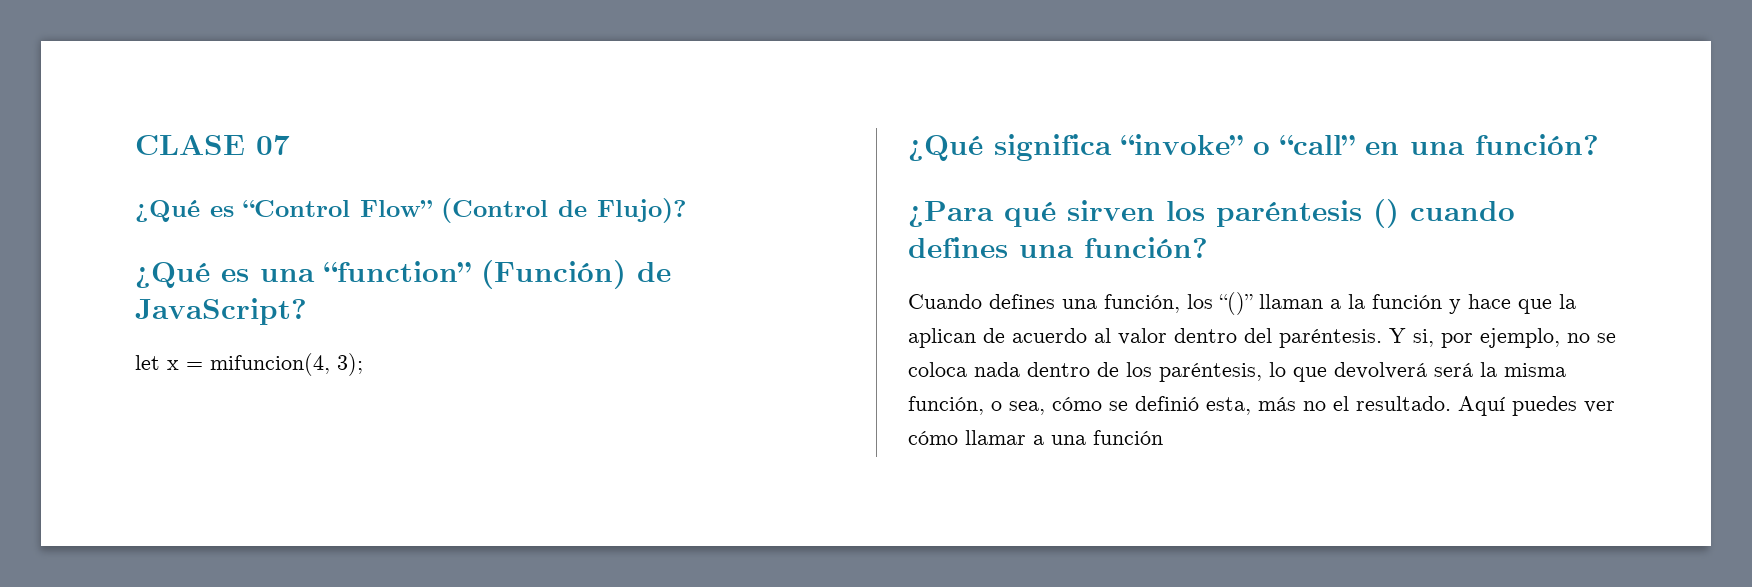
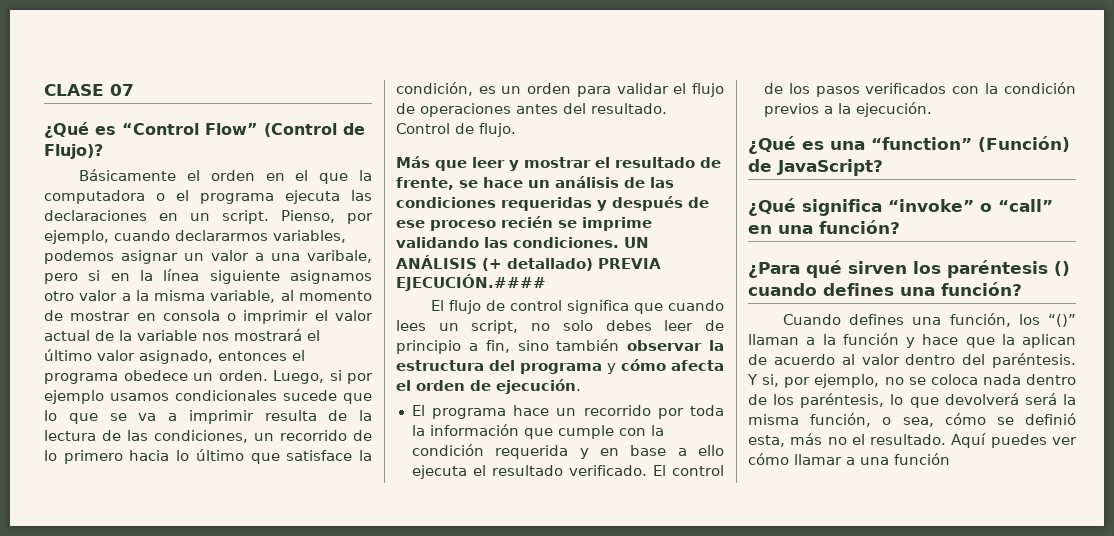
(687, 210) none -> [78,169,373,184] [44,190,372,204] [44,210,373,224] [44,230,346,244] [44,250,372,264] [44,269,372,284] [44,290,372,303] [44,310,373,324] [44,329,320,341] [44,349,305,364] [44,370,373,384] [44,390,372,404] [44,410,372,424] [44,430,372,443] [44,449,373,464] [396,82,724,97] [396,103,667,117] [396,123,516,137] [396,156,721,171] [396,176,674,190] [396,196,709,211] [396,216,652,231] [396,237,649,248] [396,255,661,271] [396,274,546,291] [430,300,724,314] [396,320,724,334] [396,339,724,354] [396,359,724,374] [396,379,581,394] [411,405,724,419] [411,424,664,439] [411,444,725,459] [411,465,724,479] [763,82,1076,97] [763,102,932,117] // Básicamente el orden en el que la computadora o el programa ejecuta las declaraciones en un script. Pienso, por ejemplo, cuando declararmos variables, podemos asignar un valor a una varibale, pero si en la línea siguiente asignamos otro valor a la misma variable, al momento de mostrar en consola o imprimir el valor actual de la variable nos mostrará el último valor asignado, entonces el programa obedece un orden. Luego, si por ejemplo usamos condicionales sucede que lo que se va a imprimir resulta de la lectura de las condiciones, un recorrido de lo primero hacia lo último que satisface la condición, es un orden para validar el flujo de operaciones antes del resultado. Control de flujo. // Más que leer y mostrar el resultado de frente, se hace un análisis de las condiciones requeridas y después de ese proceso recién se imprime validando las condiciones. UN ANÁLISIS (+ detallado) PREVIA EJECUCIÓN.#### // El flujo de control significa que cuando lees un script, no solo debes leer de principio a fin, sino también observar la estructura del programa y cómo afecta el orden de ejecución. // El programa hace un recorrido por toda la información que cumple con la condición requerida y en base a ello ejecuta el resultado verificado. El control de los pasos verificados con la condición previos a la ejecución.
[135,353,363,376] // let x = mifuncion(4, 3); -> (883, 167) none

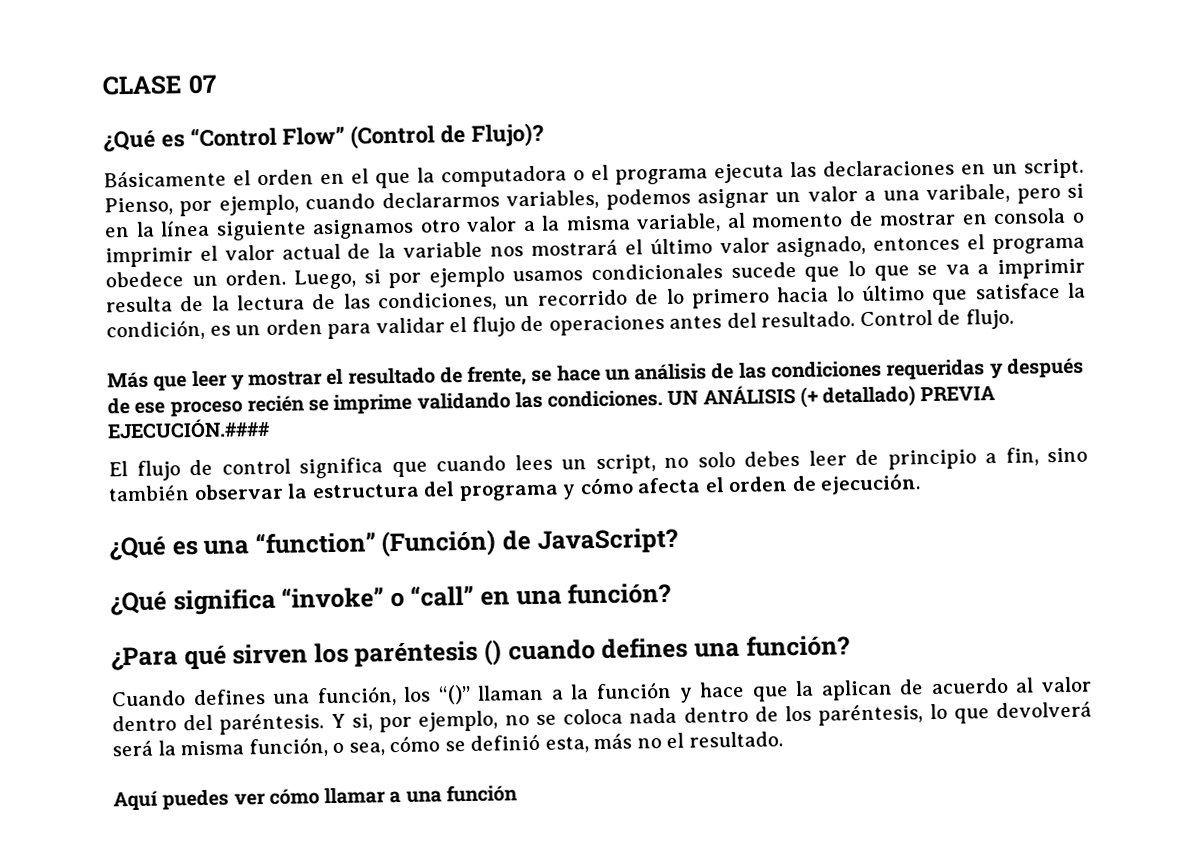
[411,405,724,419] [411,424,664,439] [411,444,725,459] [411,465,724,479] [763,82,1076,97] [763,102,932,117] // El programa hace un recorrido por toda la información que cumple con la condición requerida y en base a ello ejecuta el resultado verificado. El control de los pasos verificados con la condición previos a la ejecución. -> (922, 484) none
(947, 439) none -> (783, 739) //

